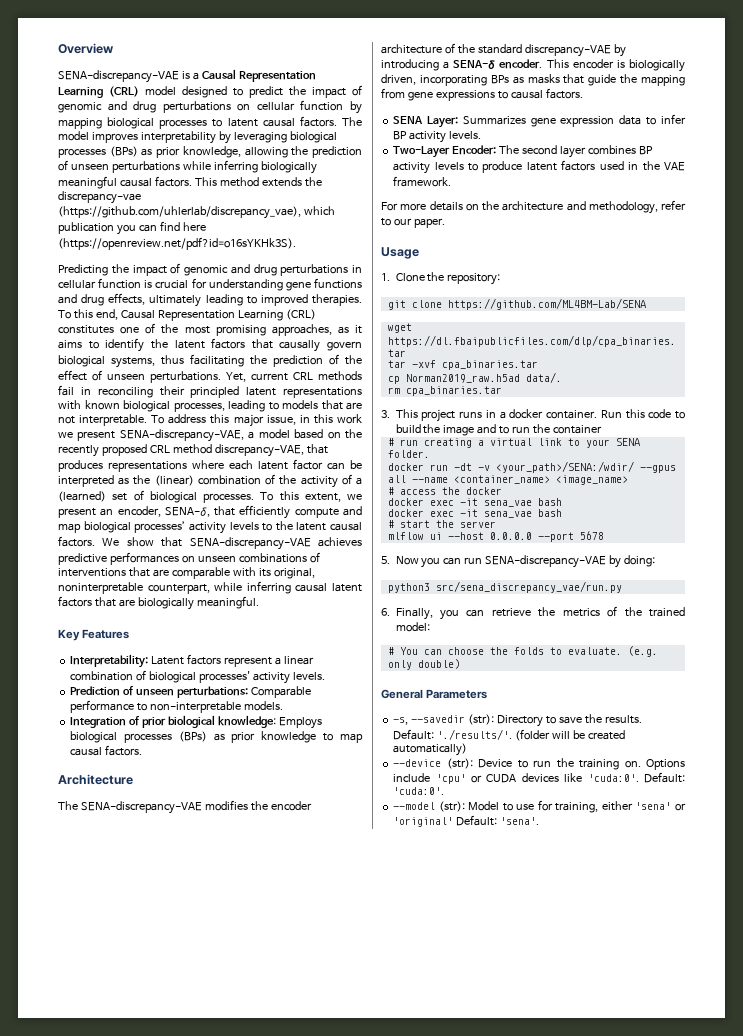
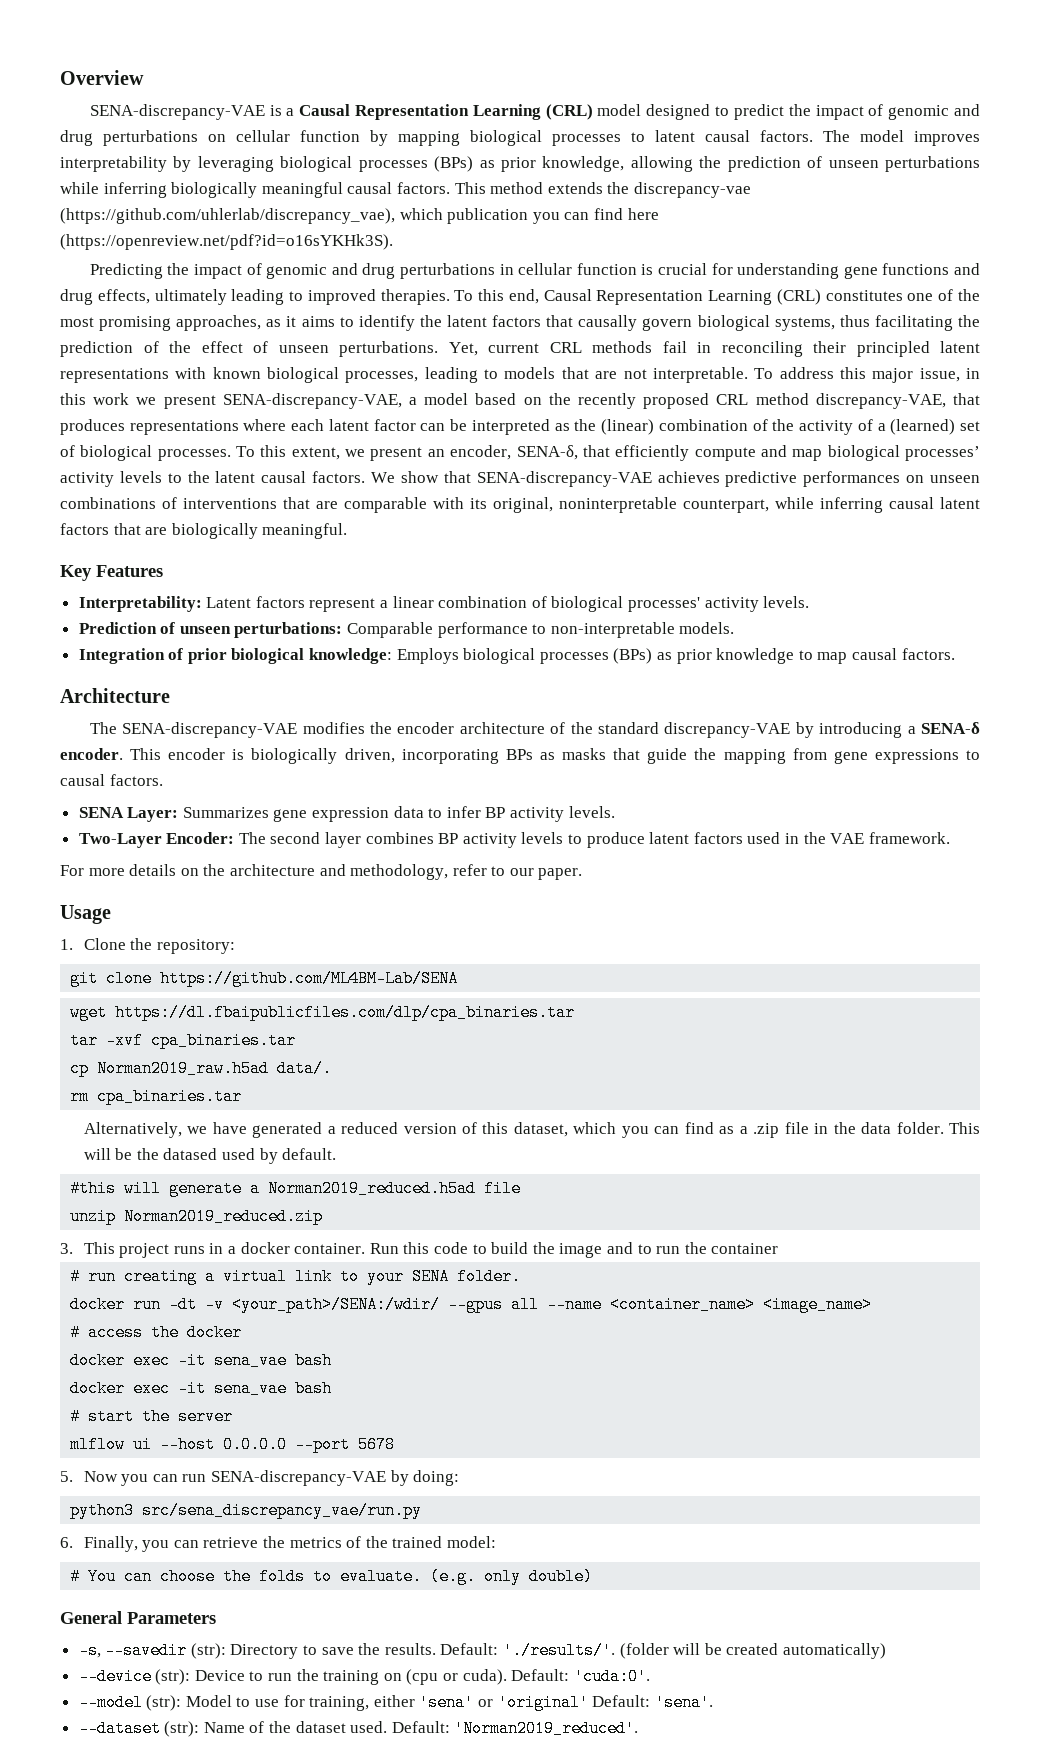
(502, 391) none -> [83,1122,981,1138] [83,1148,337,1164] [70,1180,522,1197] [70,1208,324,1225] // Alternatively, we have generated a reduced version of this dataset, which you can find as a .zip file in the data folder. This will be the datased used by default. // #this will generate a Norman2019_reduced.h5ad file // unzip Norman2019_reduced.zip
[624,759,685,770] [393,773,639,784] on. Options include 'cpu' or CUDA devices like 'cuda:0'. -> [383,1669,507,1685] on (cpu or cuda).
(540, 821) none -> [78,1720,639,1737] // --dataset (str): Name of the dataset used. Default: 'Norman2019_reduced'.

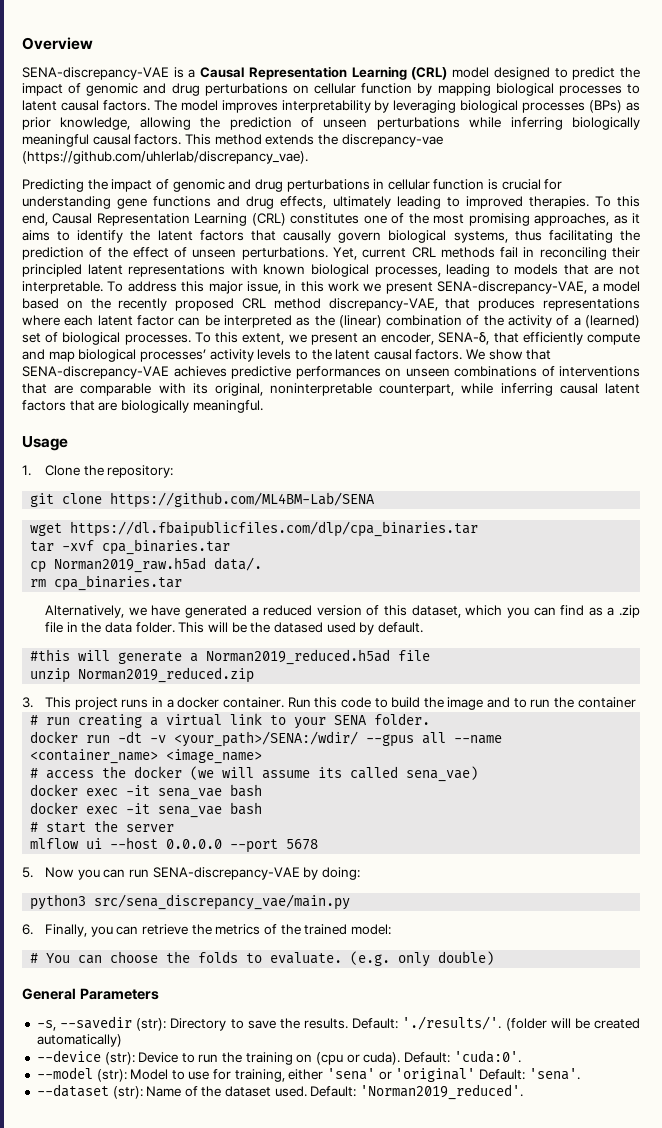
[60,208,659,224] [60,234,393,250] (https://github.com/uhlerlab/discrepancy_vae), which publication you can find here (https://openreview.net/pdf?id=o16sYKHk3S). -> [22,151,308,164] (https://github.com/uhlerlab/discrepancy_vae).
[60,565,163,581] [78,596,810,612] [78,622,735,638] [78,648,955,664] [60,688,170,703] [89,722,980,738] [60,748,981,764] [60,774,163,786] [78,806,615,822] [78,832,950,848] [60,864,583,880] // Key Features // Interpretability: Latent factors represent a linear combination of biological processes' activity levels. // Prediction of unseen perturbations: Comparable performance to non-interpretable models. // Integration of prior biological knowledge: Employs biological processes (BPs) as prior knowledge to map causal factors. // Architecture // The SENA-discrepancy-VAE modifies the encoder architecture of the standard discrepancy-VAE by introducing a SENA-δ encoder. This encoder is biologically driven, incorporating BPs as masks that guide the mapping from gene expressions to causal factors. // SENA Layer: Summarizes gene expression data to infer BP activity levels. // Two-Layer Encoder: The second layer combines BP activity levels to produce latent factors used in the VAE framework. // For more details on the architecture and methodology, refer to our paper. -> (263, 406) none
(243, 1332) none -> [190,766,479,782] (we will assume its called sena_vae)
[142,1502,423,1519] src/sena_discrepancy_vae/run.py -> [94,894,351,910] src/sena_discrepancy_vae/main.py

